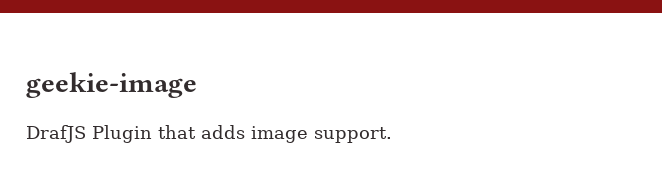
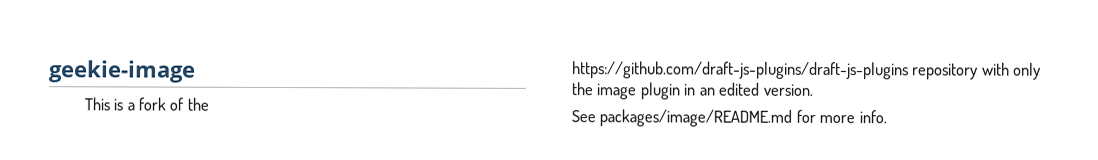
[26,125,392,143] DrafJS Plugin that adds image support. -> [83,97,209,111] [572,61,1042,80] [571,82,813,100] [571,109,887,127] This is a fork of the https://github.com/draft-js-plugins/draft-js-plugins repository with only the image plugin in an edited version. // See packages/image/README.md for more info.

